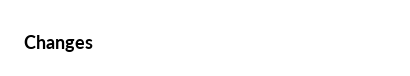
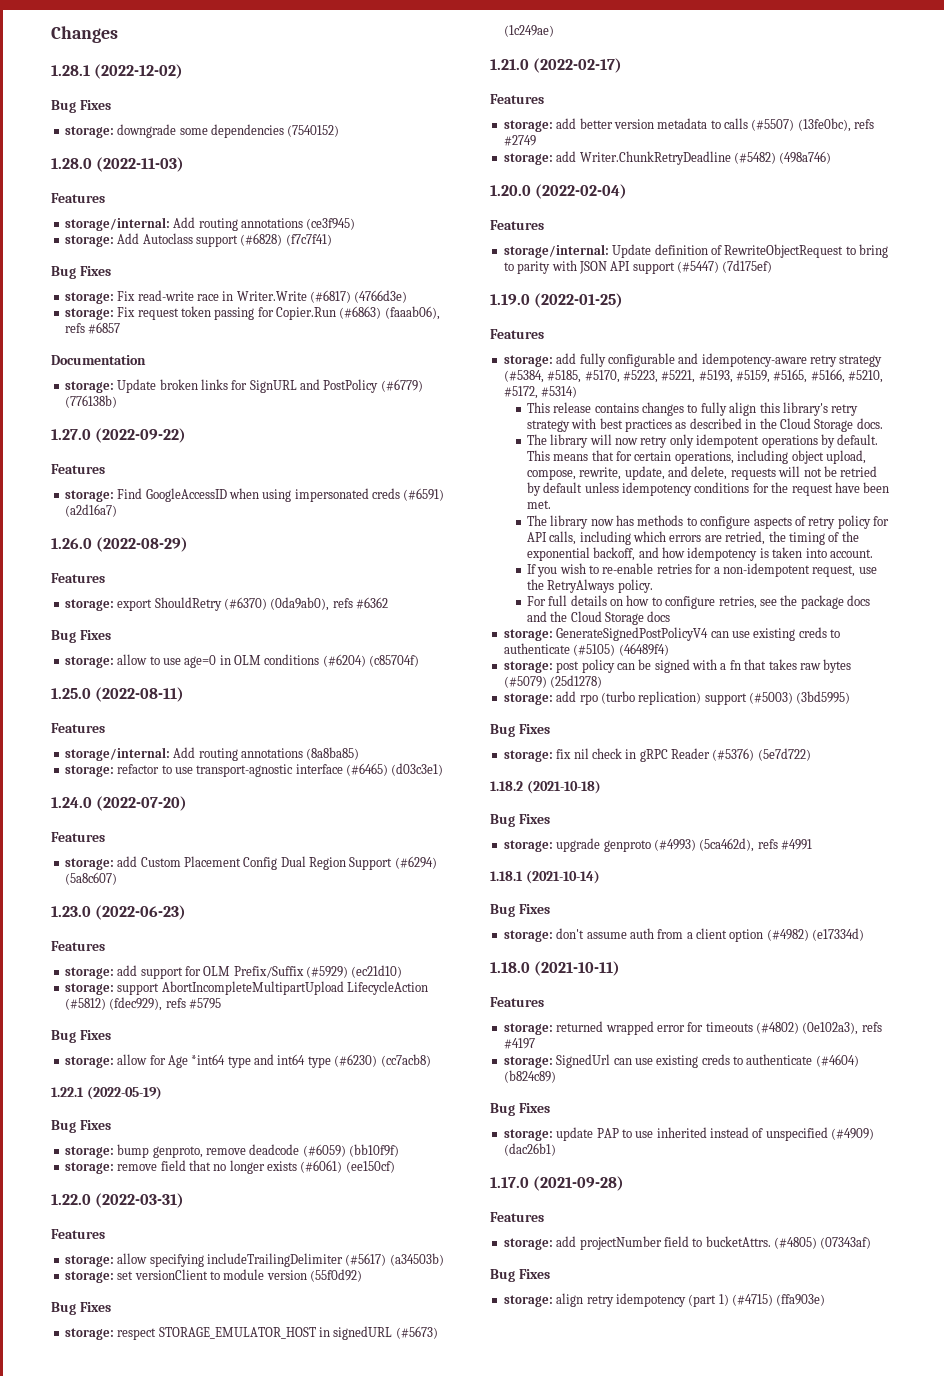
(93, 43) none -> [51,64,184,79] [51,100,111,113] [64,124,340,138] [51,157,185,172] [51,193,105,203] [64,217,356,231] [64,233,332,247] [51,266,111,279] [64,290,408,304] [64,306,440,320] [64,322,121,334] [51,355,146,365] [64,379,423,393] [64,395,117,408] [51,428,187,443] [51,464,105,474] [64,488,445,502] [64,504,117,517] [51,537,189,552] [51,573,105,583] [64,597,388,611] [51,630,111,643] [64,654,420,668] [51,687,185,702] [51,723,105,733] [64,747,360,761] [64,763,444,777] [51,796,188,811] [51,832,105,842] [64,856,437,870] [64,872,117,885] [51,905,187,920] [51,941,105,951] [64,965,403,979] [64,981,428,995] [64,997,221,1011] [51,1030,111,1043] [64,1054,431,1068] [51,1086,162,1100] [51,1120,111,1133] [64,1144,399,1158] [64,1160,395,1174] [51,1193,185,1208] [51,1229,105,1239] [64,1253,444,1267] [64,1269,362,1283] [51,1302,111,1315] [64,1326,438,1340] [503,25,554,37] [490,58,623,73] [490,94,544,104] [503,118,875,132] [503,135,536,146] [503,151,832,165] [490,184,628,199] [490,220,544,230] [503,244,888,258] [503,260,773,274] [490,293,624,308] [490,329,544,339] [503,353,883,367] [503,369,884,383] [503,386,578,399] [526,402,859,416] [526,418,883,432] [526,434,879,448] [526,450,866,464] [526,466,878,480] [526,482,890,496] [526,500,551,509] [526,515,890,529] [526,531,859,545] [526,547,873,561] [526,563,877,577] [526,579,653,593] [526,595,871,609] [526,611,671,625] [503,627,840,641] [503,643,669,656] [503,659,852,673] [503,675,603,688] [503,691,851,705] [490,724,550,737] [503,748,811,762] [490,780,601,794] [490,814,550,827] [503,838,812,852] [490,870,600,884] [490,904,550,917] [503,928,865,942] [490,961,621,976] [490,997,544,1007] [503,1021,882,1035] [503,1038,535,1049] [503,1054,859,1068] [503,1070,556,1083] [490,1103,550,1116] [503,1127,875,1141] [503,1143,556,1156] [490,1176,625,1191] [490,1212,544,1222] [503,1236,872,1250] [490,1269,550,1282] [503,1293,826,1307] // 1.28.1 (2022-12-02) // Bug Fixes // storage: downgrade some dependencies (7540152) // 1.28.0 (2022-11-03) // Features // storage/internal: Add routing annotations (ce3f945) // storage: Add Autoclass support (#6828) (f7c7f41) // Bug Fixes // storage: Fix read-write race in Writer.Write (#6817) (4766d3e) // storage: Fix request token passing for Copier.Run (#6863) (faaab06), refs #6857 // Documentation // storage: Update broken links for SignURL and PostPolicy (#6779) (776138b) // 1.27.0 (2022-09-22) // Features // storage: Find GoogleAccessID when using impersonated creds (#6591) (a2d16a7) // 1.26.0 (2022-08-29) // Features // storage: export ShouldRetry (#6370) (0da9ab0), refs #6362 // Bug Fixes // storage: allow to use age=0 in OLM conditions (#6204) (c85704f) // 1.25.0 (2022-08-11) // Features // storage/internal: Add routing annotations (8a8ba85) // storage: refactor to use transport-agnostic interface (#6465) (d03c3e1) // 1.24.0 (2022-07-20) // Features // storage: add Custom Placement Config Dual Region Support (#6294) (5a8c607) // 1.23.0 (2022-06-23) // Features // storage: add support for OLM Prefix/Suffix (#5929) (ec21d10) // storage: support AbortIncompleteMultipartUpload LifecycleAction (#5812) (fdec929), refs #5795 // Bug Fixes // storage: allow for Age *int64 type and int64 type (#6230) (cc7acb8) // 1.22.1 (2022-05-19) // Bug Fixes // storage: bump genproto, remove deadcode (#6059) (bb10f9f) // storage: remove field that no longer exists (#6061) (ee150cf) // 1.22.0 (2022-03-31) // Features // storage: allow specifying includeTrailingDelimiter (#5617) (a34503b) // storage: set versionClient to module version (55f0d92) // Bug Fixes // storage: respect STORAGE_EMULATOR_HOST in signedURL (#5673) (1c249ae) // 1.21.0 (2022-02-17) // Features // storage: add better version metadata to calls (#5507) (13fe0bc), refs #2749 // storage: add Writer.ChunkRetryDeadline (#5482) (498a746) // 1.20.0 (2022-02-04) // Features // storage/internal: Update definition of RewriteObjectRequest to bring to parity with JSON API support (#5447) (7d175ef) // 1.19.0 (2022-01-25) // Features // storage: add fully configurable and idempotency-aware retry strategy (#5384, #5185, #5170, #5223, #5221, #5193, #5159, #5165, #5166, #5210, #5172, #5314) // This release contains changes to fully align this library's retry strategy with best practices as described in the Cloud Storage docs. // The library will now retry only idempotent operations by default. This means that for certain operations, including object upload, compose, rewrite, update, and delete, requests will not be retried by default unless idempotency conditions for the request have been met. // The library now has methods to configure aspects of retry policy for API calls, including which errors are retried, the timing of the exponential backoff, and how idempotency is taken into account. // If you wish to re-enable retries for a non-idempotent request, use the RetryAlways policy. // For full details on how to configure retries, see the package docs and the Cloud Storage docs // storage: GenerateSignedPostPolicyV4 can use existing creds to authenticate (#5105) (46489f4) // storage: post policy can be signed with a fn that takes raw bytes (#5079) (25d1278) // storage: add rpo (turbo replication) support (#5003) (3bd5995) // Bug Fixes // storage: fix nil check in gRPC Reader (#5376) (5e7d722) // 1.18.2 (2021-10-18) // Bug Fixes // storage: upgrade genproto (#4993) (5ca462d), refs #4991 // 1.18.1 (2021-10-14) // Bug Fixes // storage: don't assume auth from a client option (#4982) (e17334d) // 1.18.0 (2021-10-11) // Features // storage: returned wrapped error for timeouts (#4802) (0e102a3), refs #4197 // storage: SignedUrl can use existing creds to authenticate (#4604) (b824c89) // Bug Fixes // storage: update PAP to use inherited instead of unspecified (#4909) (dac26b1) // 1.17.0 (2021-09-28) // Features // storage: add projectNumber field to bucketAttrs. (#4805) (07343af) // Bug Fixes // storage: align retry idempotency (part 1) (#4715) (ffa903e)

